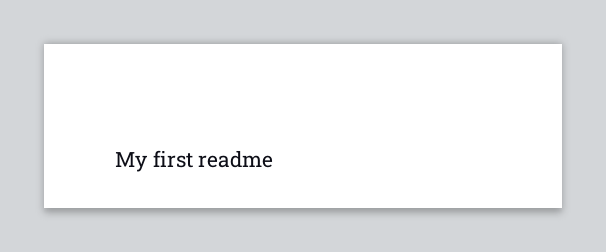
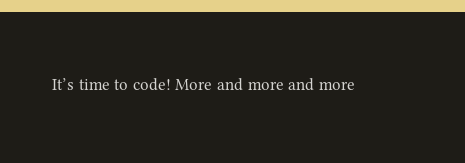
[115,150,274,172] My first readme -> [52,78,355,91] It’s time to code! More and more and more

